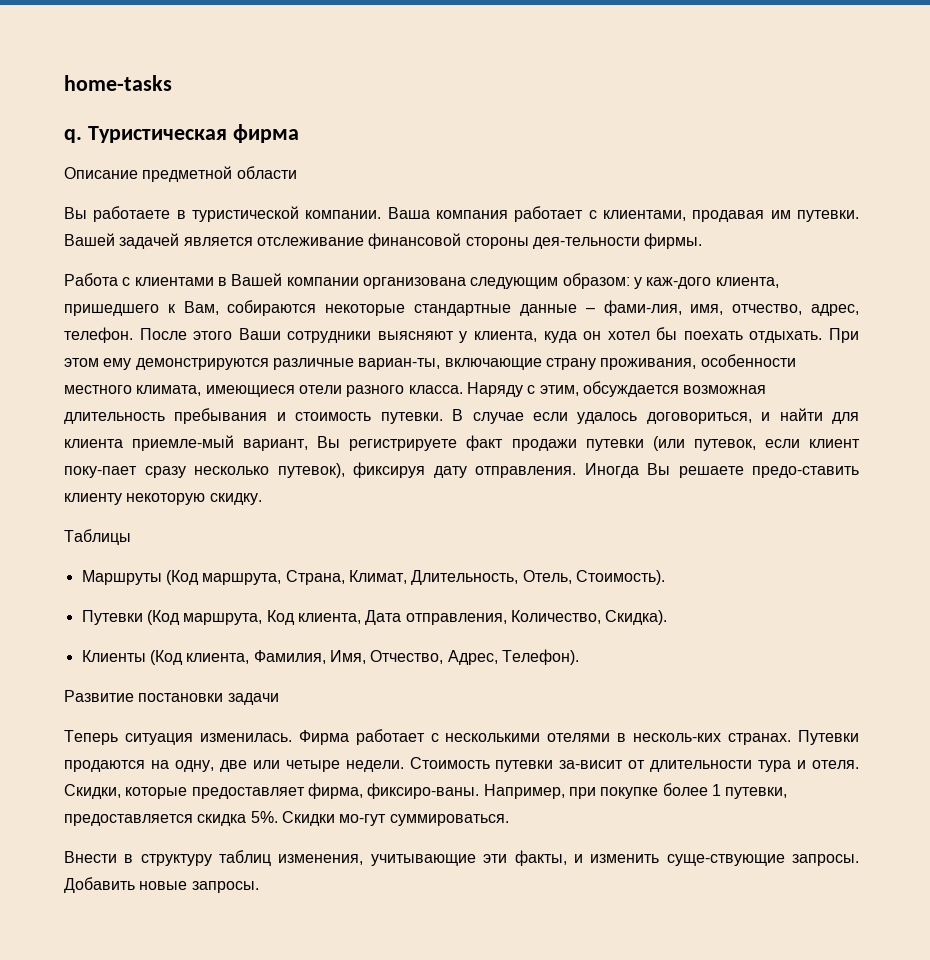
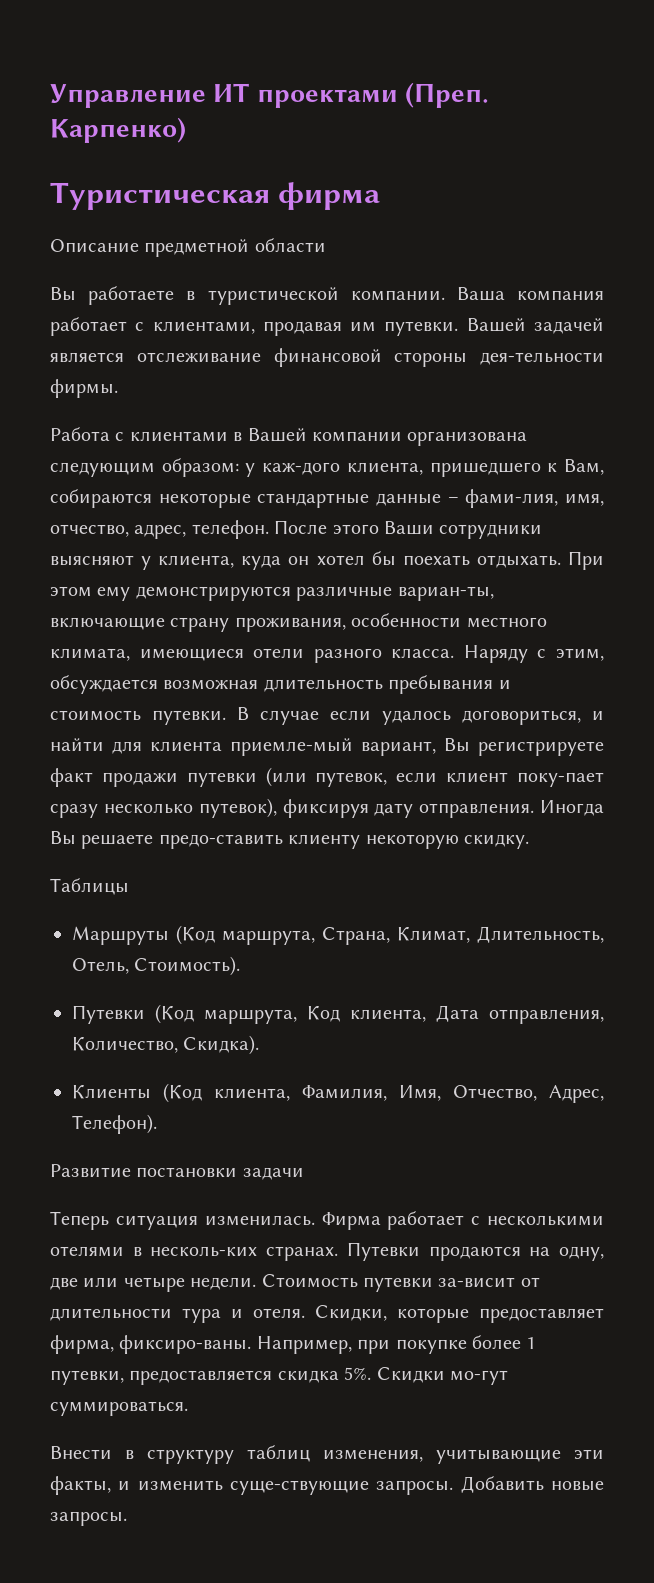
[64,75,172,91] [64,129,82,143] home-tasks // q. -> [50,82,489,108] [50,117,186,143] Управление ИТ проектами (Преп. Карпенко) //

